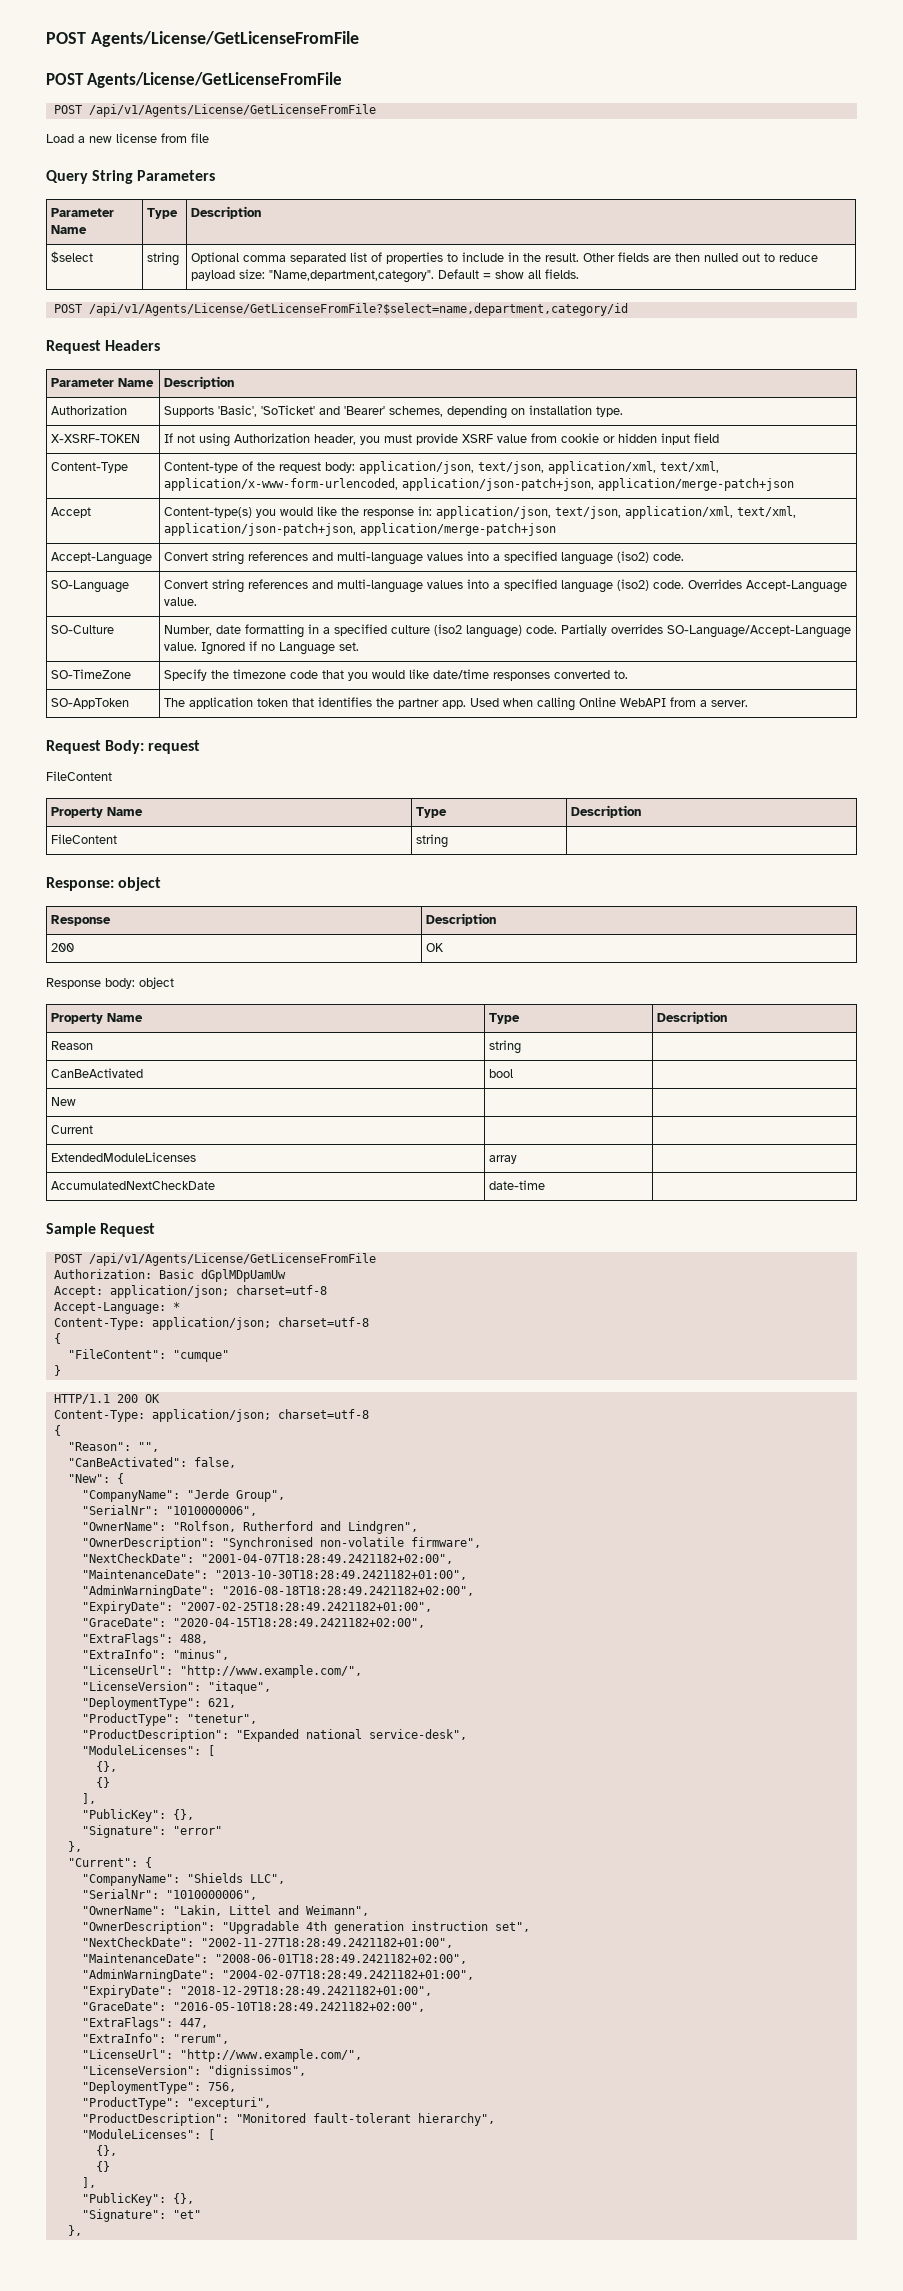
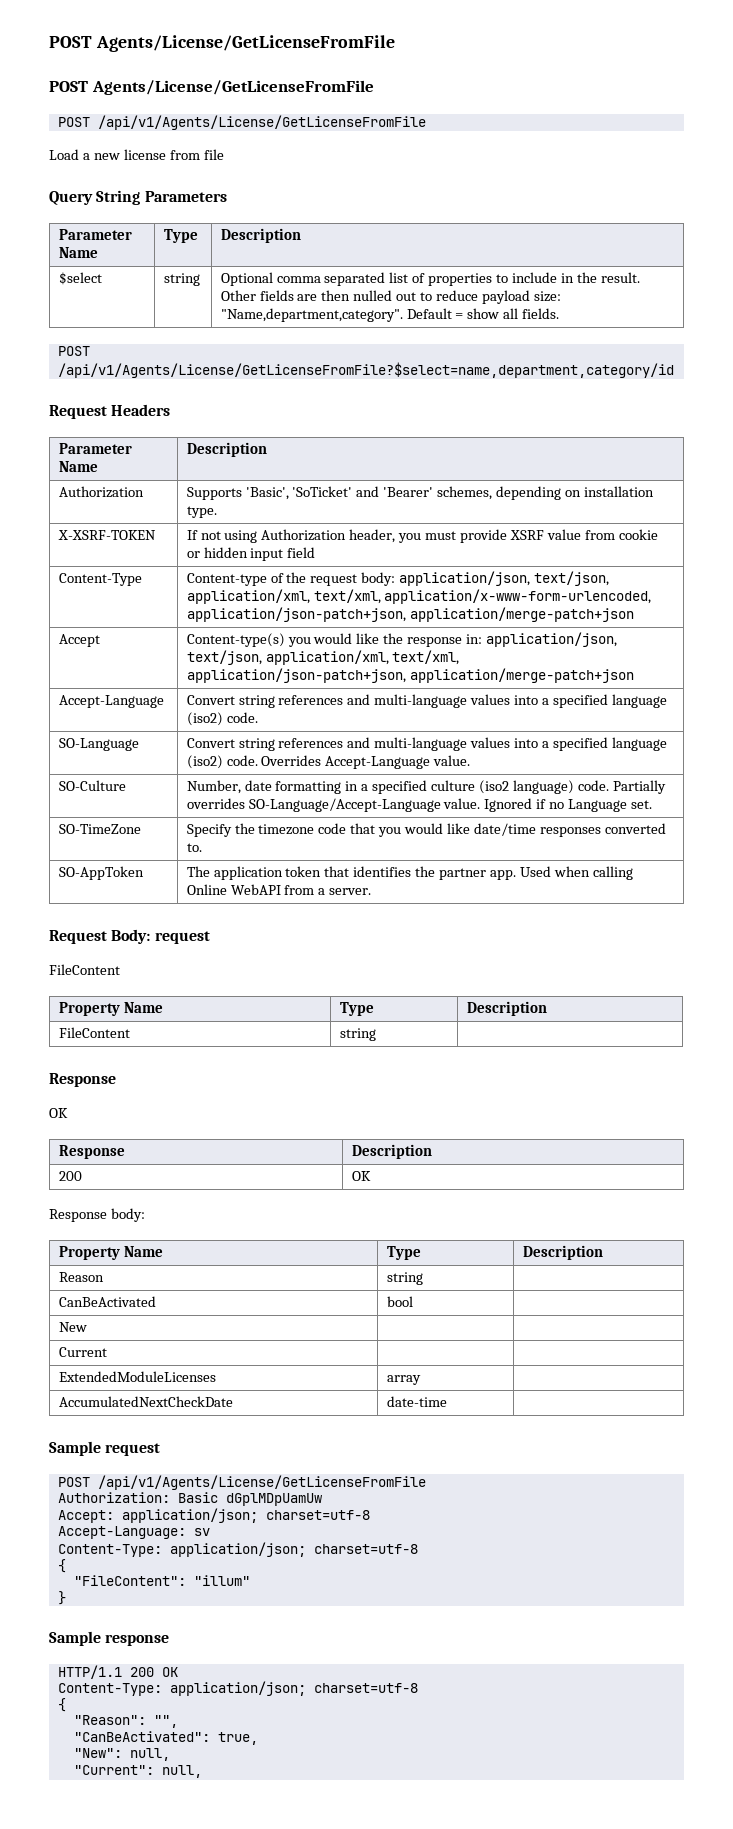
[46,877,162,891] Response: object -> [49,1073,116,1087] [49,1108,68,1118] Response // OK
[139,977,174,989] object -> (145, 1215) none
[100,1223,156,1237] Request -> [105,1443,161,1456] request
[172,1302,180,1311] * -> [193,1528,210,1536] sv
[172,1350,229,1362] "cumque" -> [193,1575,250,1586] "illum"
(61, 1370) none -> [49,1631,170,1646] // Sample response
[193,1457,236,1468] false, -> [217,1732,258,1745] true,
[116,1473,124,1484] [81,1489,285,1502] [81,1505,257,1516] [81,1521,418,1534] [81,1537,481,1550] [81,1553,453,1564] [81,1569,467,1580] [81,1585,474,1598] [81,1601,432,1614] [81,1618,425,1628] [81,1633,208,1646] [81,1649,229,1660] [81,1665,362,1678] [81,1681,271,1694] [81,1697,236,1710] [81,1713,257,1726] [81,1729,467,1742] [81,1745,215,1756] [95,1761,117,1772] [95,1777,110,1788] [81,1793,96,1804] [81,1809,194,1822] [81,1825,222,1838] [67,1841,82,1852] [67,1857,152,1868] [81,1873,285,1886] [81,1889,257,1900] [81,1905,369,1916] [81,1921,530,1934] [81,1937,453,1948] [81,1953,467,1964] [81,1969,474,1982] [81,1985,432,1998] [81,2002,425,2012] [81,2017,208,2030] [81,2033,229,2044] [81,2049,362,2062] [81,2065,306,2078] [81,2081,236,2094] [81,2097,271,2110] [81,2113,495,2126] [81,2129,215,2140] [95,2145,117,2156] [95,2161,110,2172] [81,2177,96,2188] [81,2193,194,2206] [81,2209,201,2222] [67,2225,82,2236] { // "CompanyName": "Jerde Group", // "SerialNr": "1010000006", // "OwnerName": "Rolfson, Rutherford and Lindgren", // "OwnerDescription": "Synchronised non-volatile firmware", // "NextCheckDate": "2001-04-07T18:28:49.2421182+02:00", // "MaintenanceDate": "2013-10-30T18:28:49.2421182+01:00", // "AdminWarningDate": "2016-08-18T18:28:49.2421182+02:00", // "ExpiryDate": "2007-02-25T18:28:49.2421182+01:00", // "GraceDate": "2020-04-15T18:28:49.2421182+02:00", // "ExtraFlags": 488, // "ExtraInfo": "minus", // "LicenseUrl": "http://www.example.com/", // "LicenseVersion": "itaque", // "DeploymentType": 621, // "ProductType": "tenetur", // "ProductDescription": "Expanded national service-desk", // "ModuleLicenses": [ // {}, // {} // ], // "PublicKey": {}, // "Signature": "error" // }, // "Current": { // "CompanyName": "Shields LLC", // "SerialNr": "1010000006", // "OwnerName": "Lakin, Littel and Weimann", // "OwnerDescription": "Upgradable 4th generation instruction set", // "NextCheckDate": "2002-11-27T18:28:49.2421182+01:00", // "MaintenanceDate": "2008-06-01T18:28:49.2421182+02:00", // "AdminWarningDate": "2004-02-07T18:28:49.2421182+01:00", // "ExpiryDate": "2018-12-29T18:28:49.2421182+01:00", // "GraceDate": "2016-05-10T18:28:49.2421182+02:00", // "ExtraFlags": 447, // "ExtraInfo": "rerum", // "LicenseUrl": "http://www.example.com/", // "LicenseVersion": "dignissimos", // "DeploymentType": 756, // "ProductType": "excepturi", // "ProductDescription": "Monitored fault-tolerant hierarchy", // "ModuleLicenses": [ // {}, // {} // ], // "PublicKey": {}, // "Signature": "et" // }, -> [129,1748,170,1761] [73,1765,202,1778] null, // "Current": null,

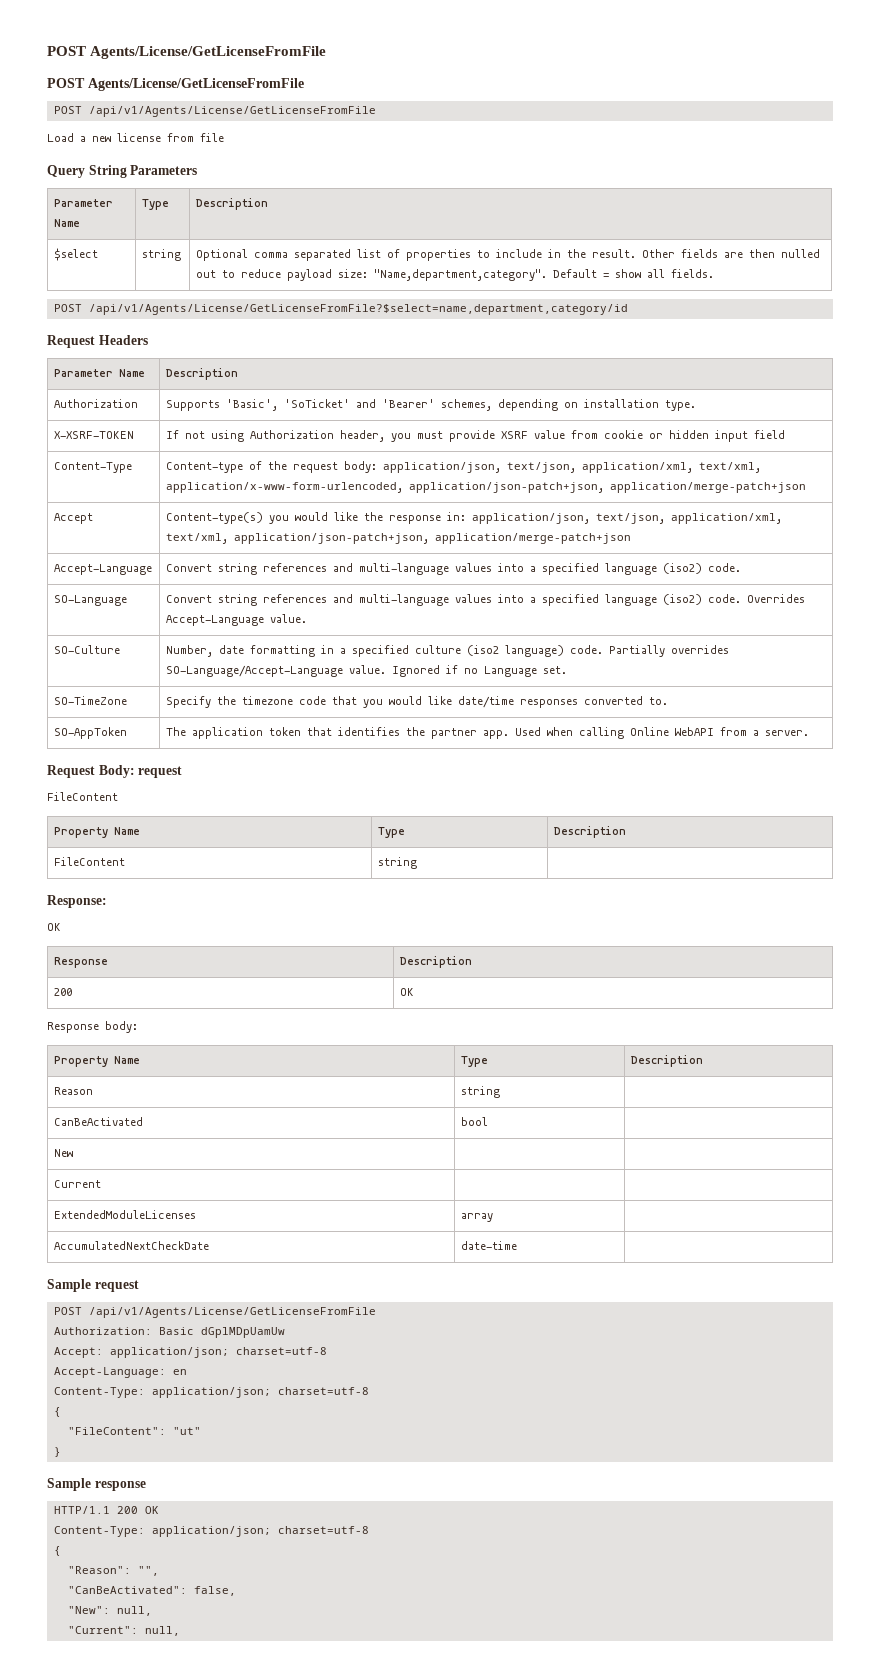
[49,1073,116,1087] Response -> [47,895,107,908] Response:
[193,1528,210,1536] sv -> [172,1369,187,1375] en
[193,1575,250,1586] "illum" -> [172,1427,201,1435] "ut"
[217,1732,258,1745] true, -> [193,1586,236,1596] false,

